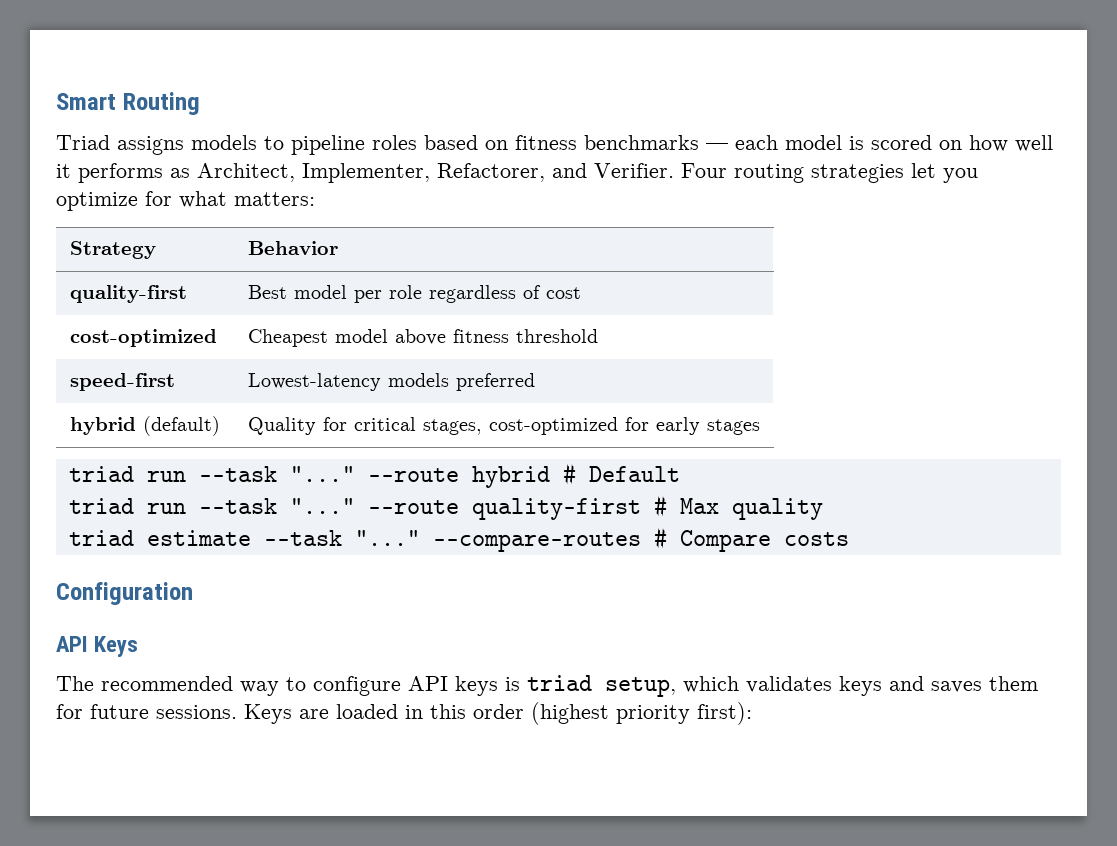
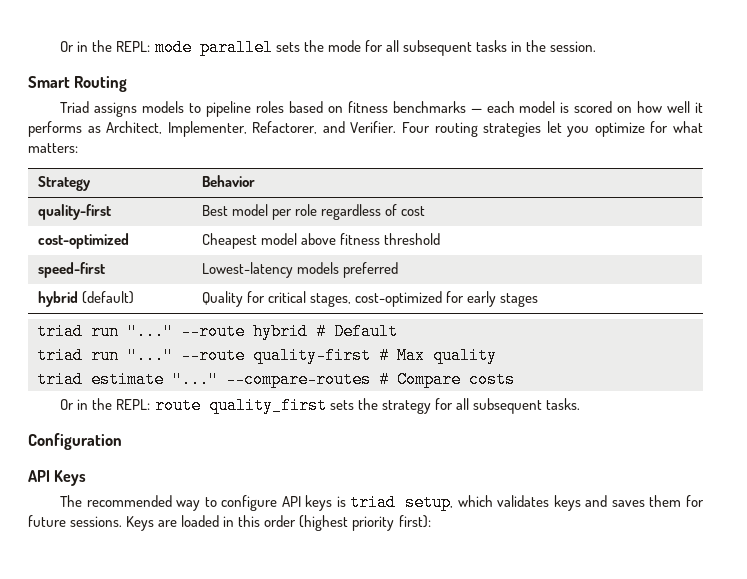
(56, 101) none -> [60,39,597,56] Or in the REPL: mode parallel sets the mode for all subsequent tasks in the session. //
[198,466,277,482] --task -> (119, 331) none
[198,498,277,514] --task -> (119, 355) none
[263,530,342,546] --task -> (164, 379) none
(849, 539) none -> [60,397,580,414] // Or in the REPL: route quality_first sets the strategy for all subsequent tasks.

